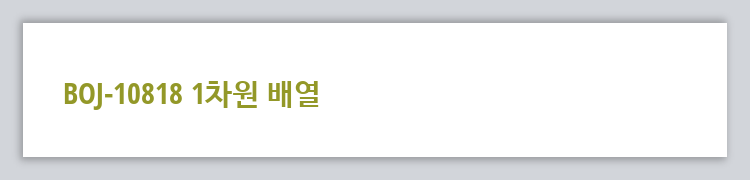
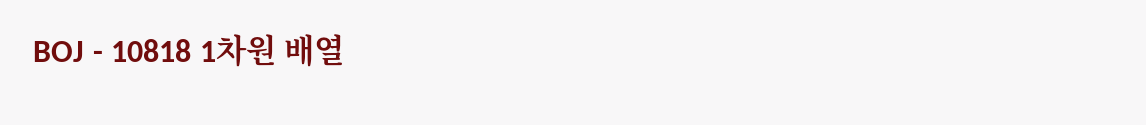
[63,83,183,110] BOJ-10818 -> [33,39,192,62] BOJ - 10818

